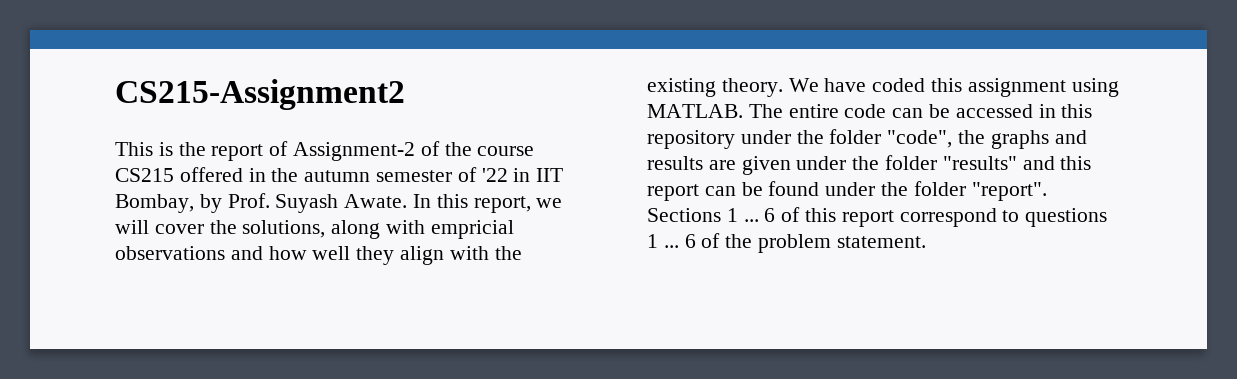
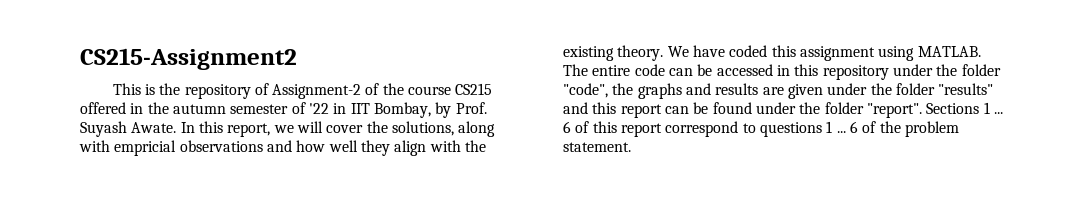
[211,144,264,161] report -> [184,84,251,99] repository

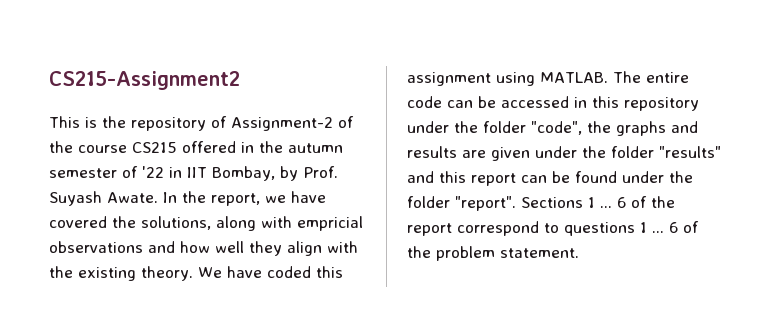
[198,121,223,133] this -> [182,191,206,203] the
[296,121,364,133] will cover -> [291,191,326,203] [49,216,107,228] have covered
[592,121,617,133] this -> [650,196,675,208] the

